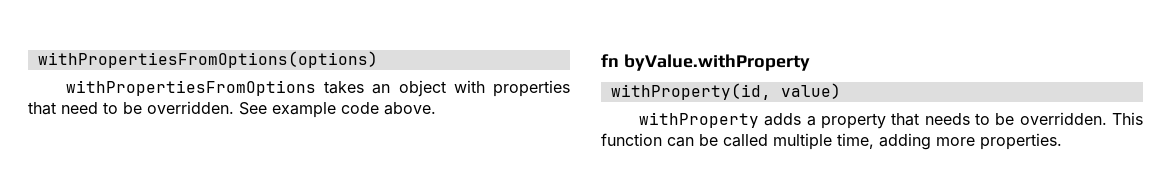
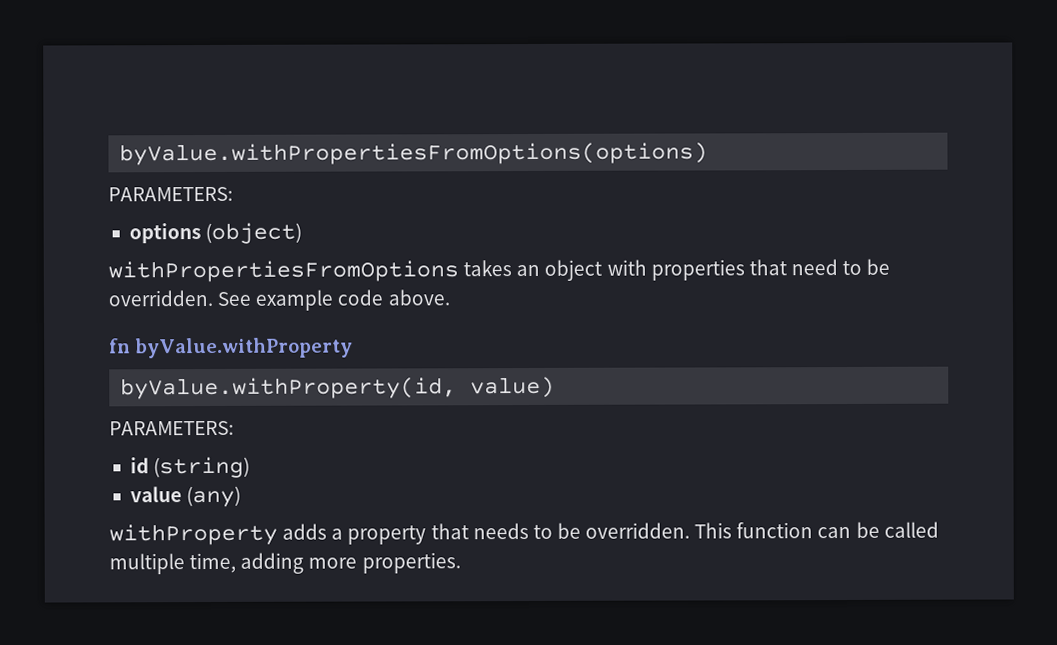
[37,51,378,68] withPropertiesFromOptions(options) -> [119,142,709,166] [108,186,233,202] [128,222,303,245] byValue.withPropertiesFromOptions(options) // PARAMETERS: // options (object)
[610,83,771,100] withProperty(id, -> [120,377,458,400] byValue.withProperty(id,
(841, 91) none -> [109,420,234,436] [129,456,251,479] [129,485,242,508] // PARAMETERS: // id (string) // value (any)

